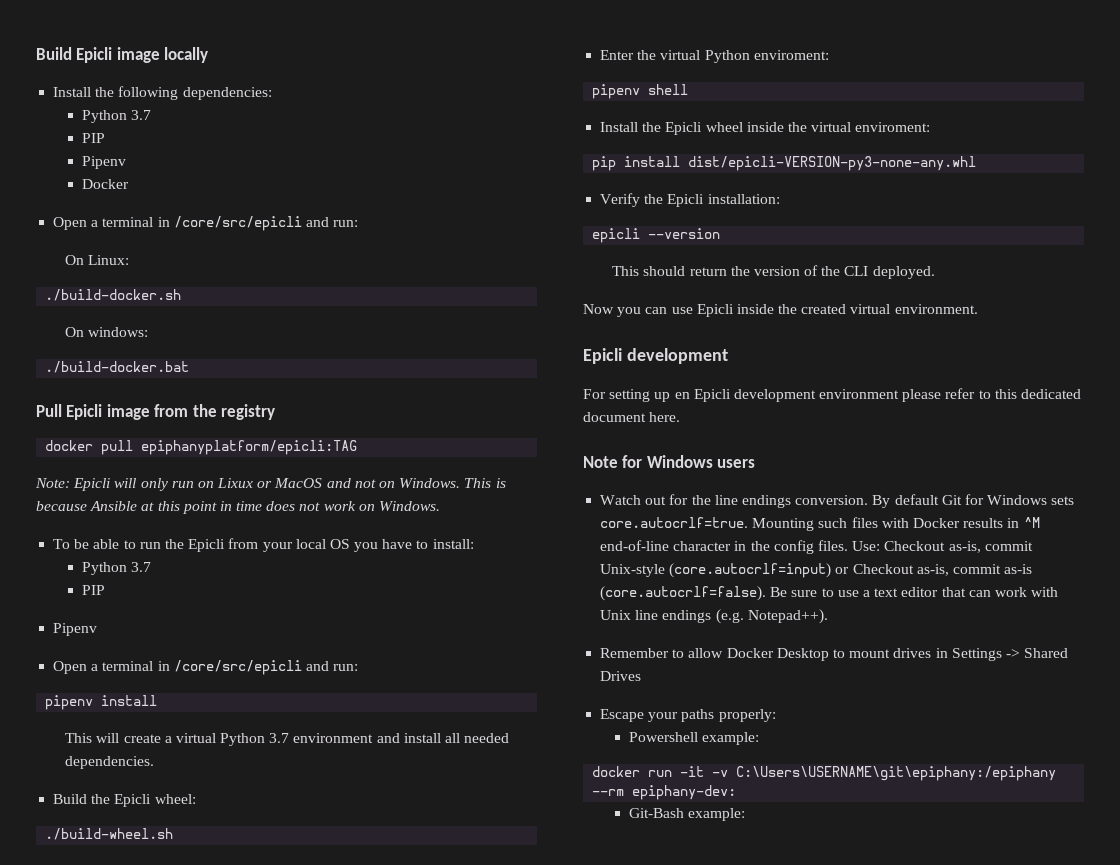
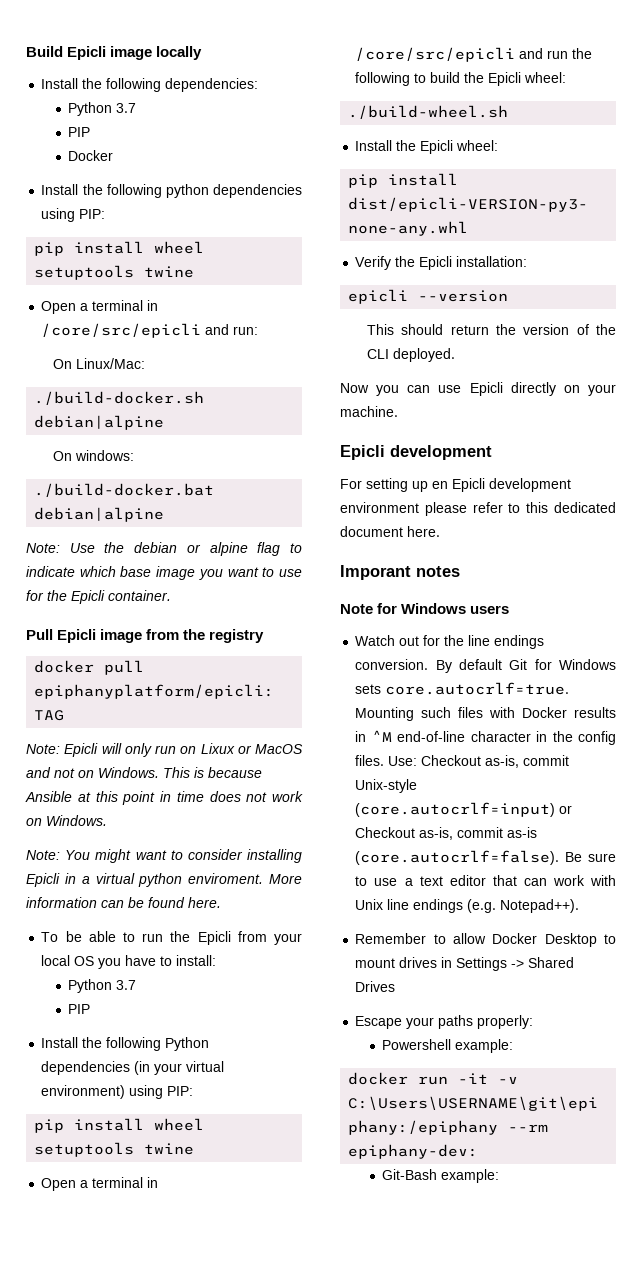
[82,156,127,169] [82,179,130,189] Pipenv // Docker -> [68,150,114,161] [41,184,302,198] [41,208,106,222] [34,241,205,256] [34,265,195,280] Docker // Install the following python dependencies using PIP: // pip install wheel setuptools twine
[88,255,130,265] Linux: -> [75,358,145,369] Linux/Mac:
(182, 295) none -> [34,415,165,430] debian|alpine
(190, 367) none -> [34,507,165,522] [26,542,303,556] [26,566,302,580] [26,590,171,604] debian|alpine // Note: Use the debian or alpine flag to indicate which base image you want to use for the Epicli container.
(441, 506) none -> [26,849,302,863] [26,873,302,887] [26,897,221,908] // Note: You might want to consider installing Epicli in a virtual python enviroment. More information can be found here.
[53,623,98,636] [53,660,359,675] [45,695,158,710] [65,733,510,746] [65,756,155,769] [53,794,196,807] [45,828,174,840] [600,50,829,63] [592,84,689,99] [600,122,931,135] Pipenv // Open a terminal in /core/src/epicli and run: // pipenv install // This will create a virtual Python 3.7 environment and install all needed dependencies. // Build the Epicli wheel: // ./build-wheel.sh // Enter the virtual Python enviroment: // pipenv shell // Install the Epicli wheel inside the virtual enviroment: -> [41,1037,210,1051] [41,1061,225,1075] [41,1085,194,1099] [34,1118,205,1133] [34,1142,195,1157] [41,1177,159,1191] [355,47,593,62] [355,72,567,86] [348,105,509,119] [355,140,499,154] Install the following Python dependencies (in your virtual environment) using PIP: // pip install wheel setuptools twine // Open a terminal in /core/src/epicli and run the following to build the Epicli wheel: // ./build-wheel.sh // Install the Epicli wheel:
[736,304,978,314] inside the created virtual environment. -> [510,382,616,396] [340,406,398,417] directly on your machine.
(681, 417) none -> [340,565,460,580] // Imporant notes

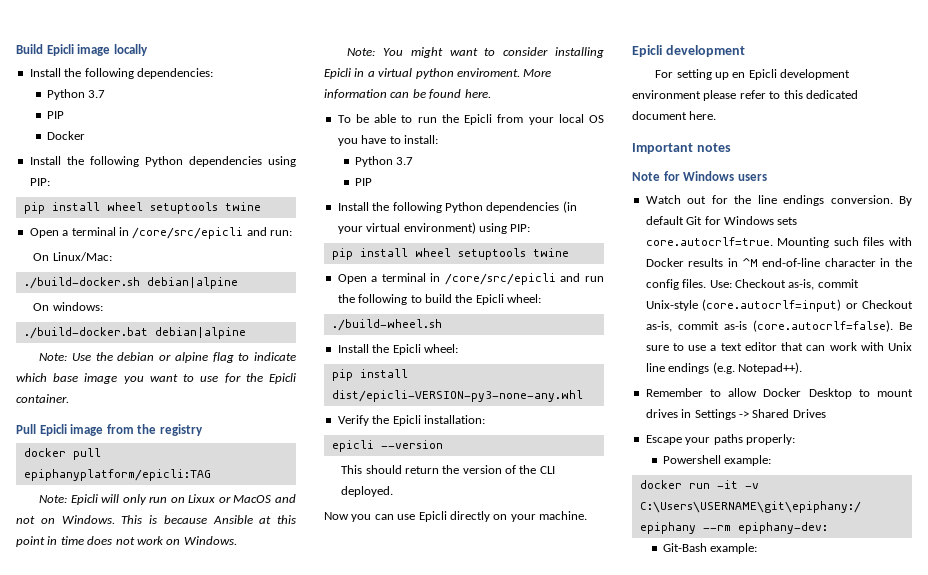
[165,184,209,198] python -> [144,156,183,167] Python
[340,565,411,580] Imporant -> [632,143,693,154] Important

